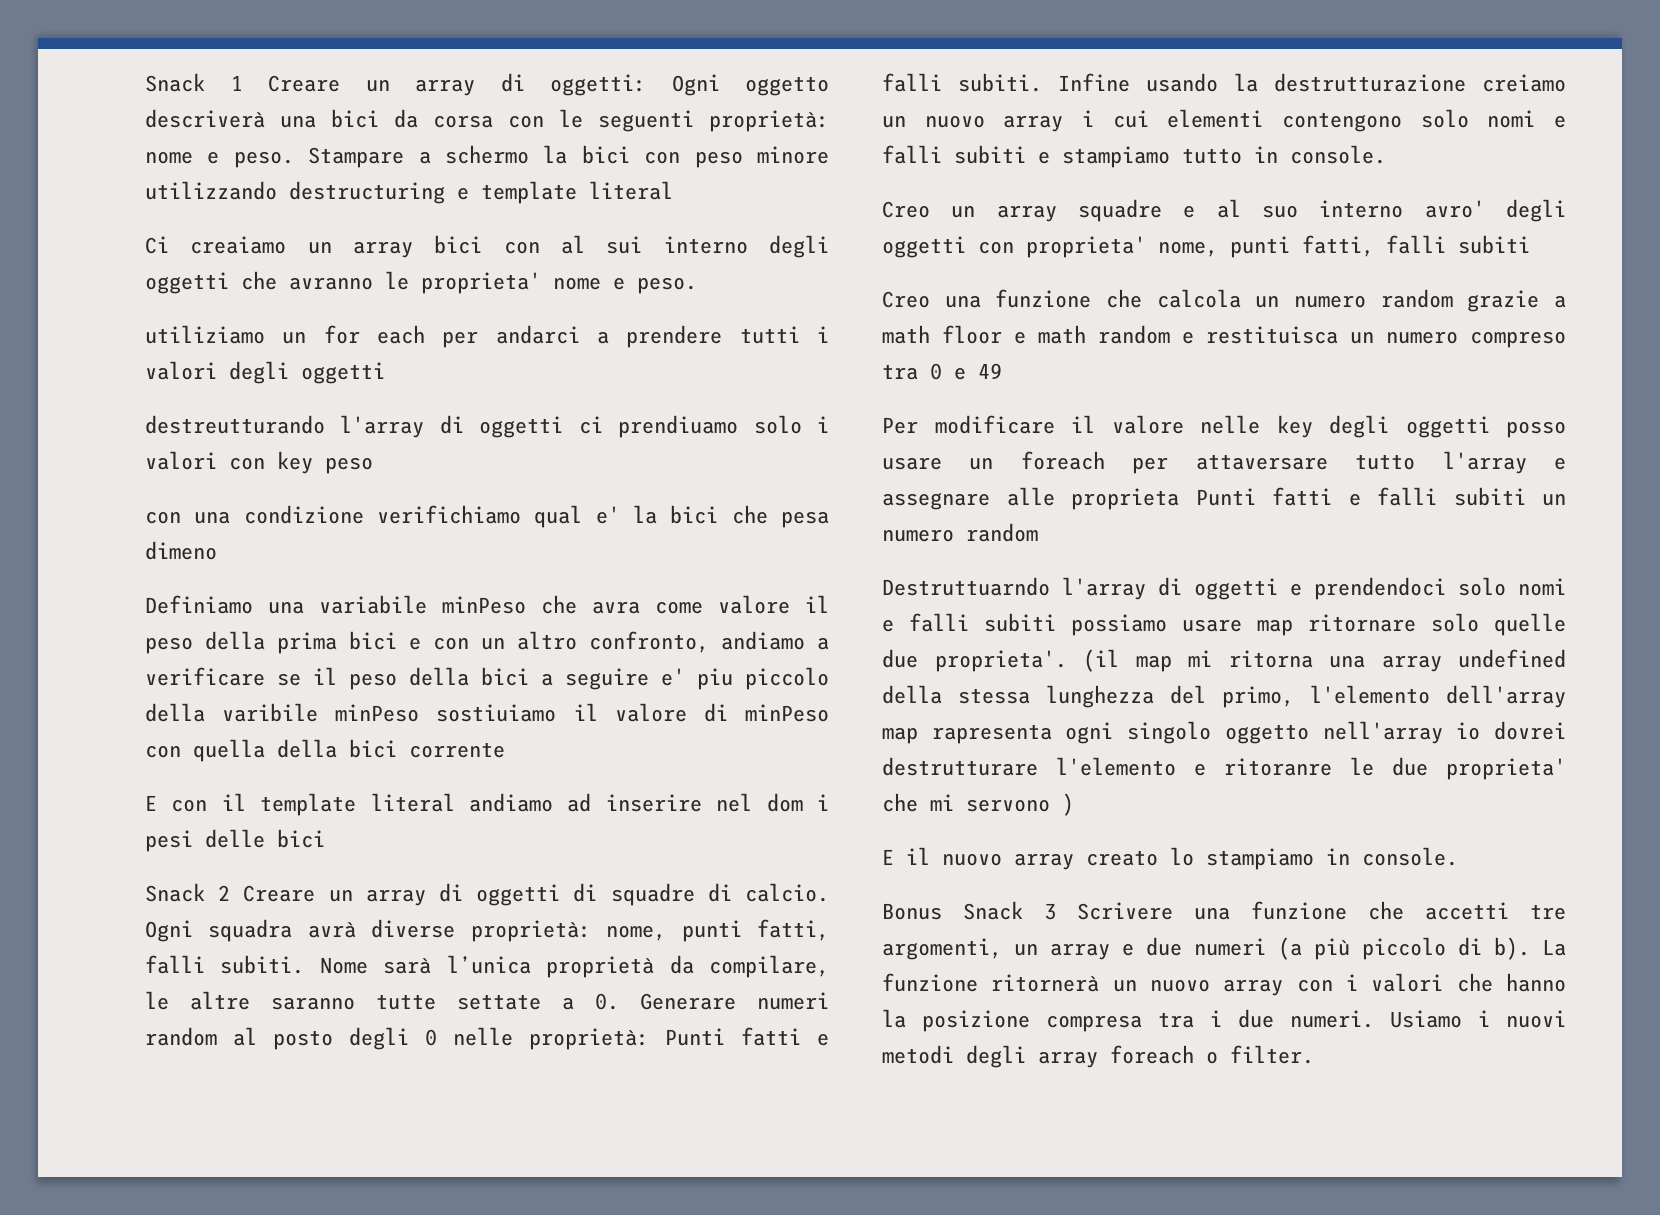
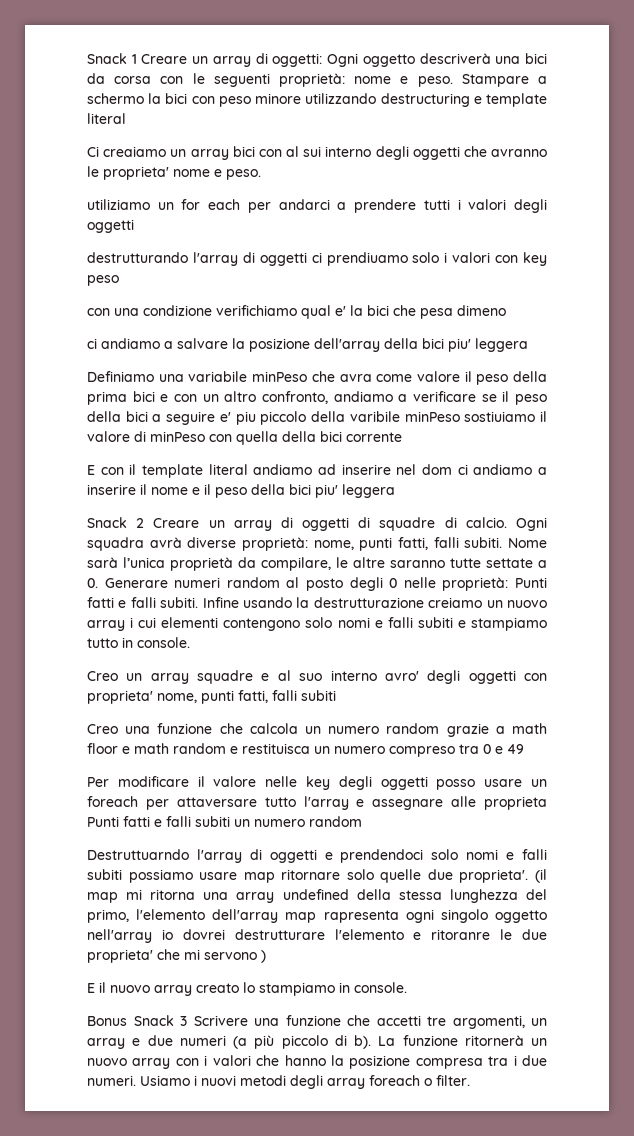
[145,415,325,434] destreutturando -> [87,252,188,263] destrutturando
(217, 550) none -> [87,338,528,352] // ci andiamo a salvare la posizione dell'array della bici piu' leggera
[816,794,829,811] [145,829,325,852] i pesi delle bici -> [457,464,547,475] [87,484,395,498] ci andiamo a inserire il nome e il peso della bici piu' leggera

